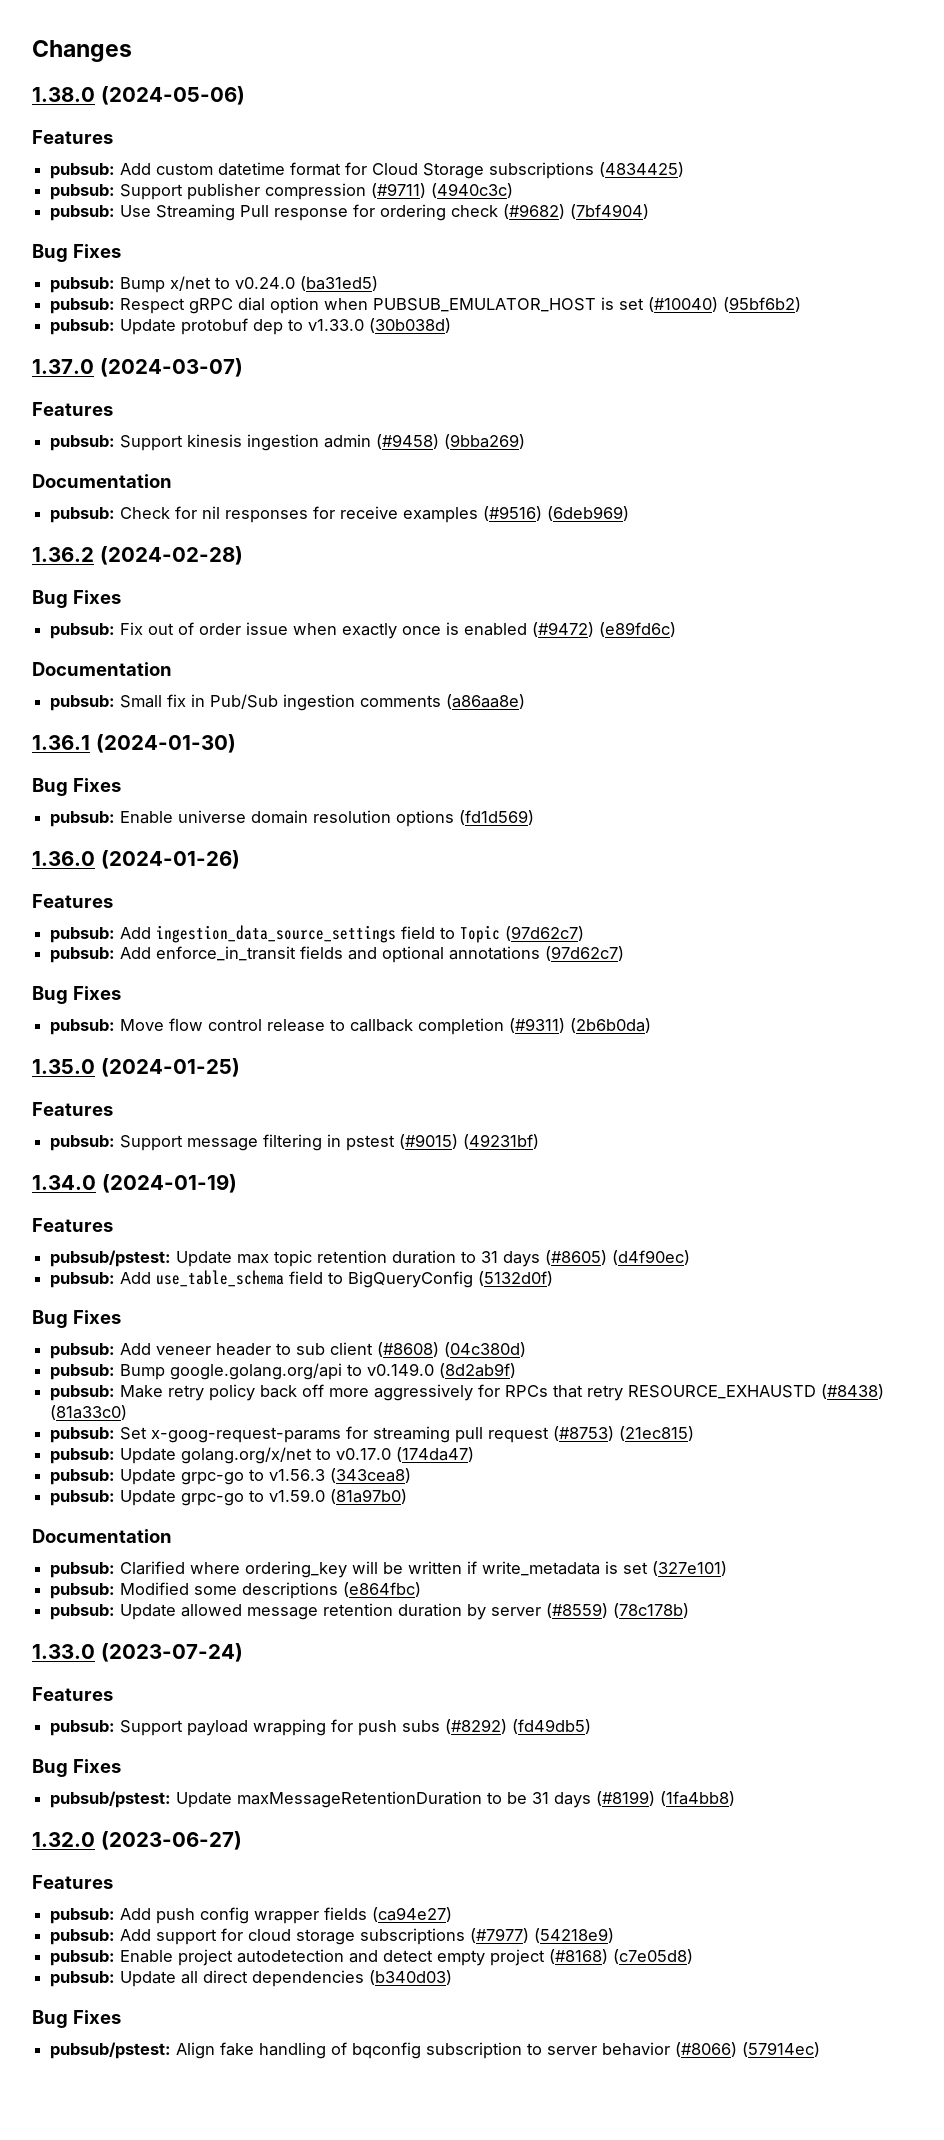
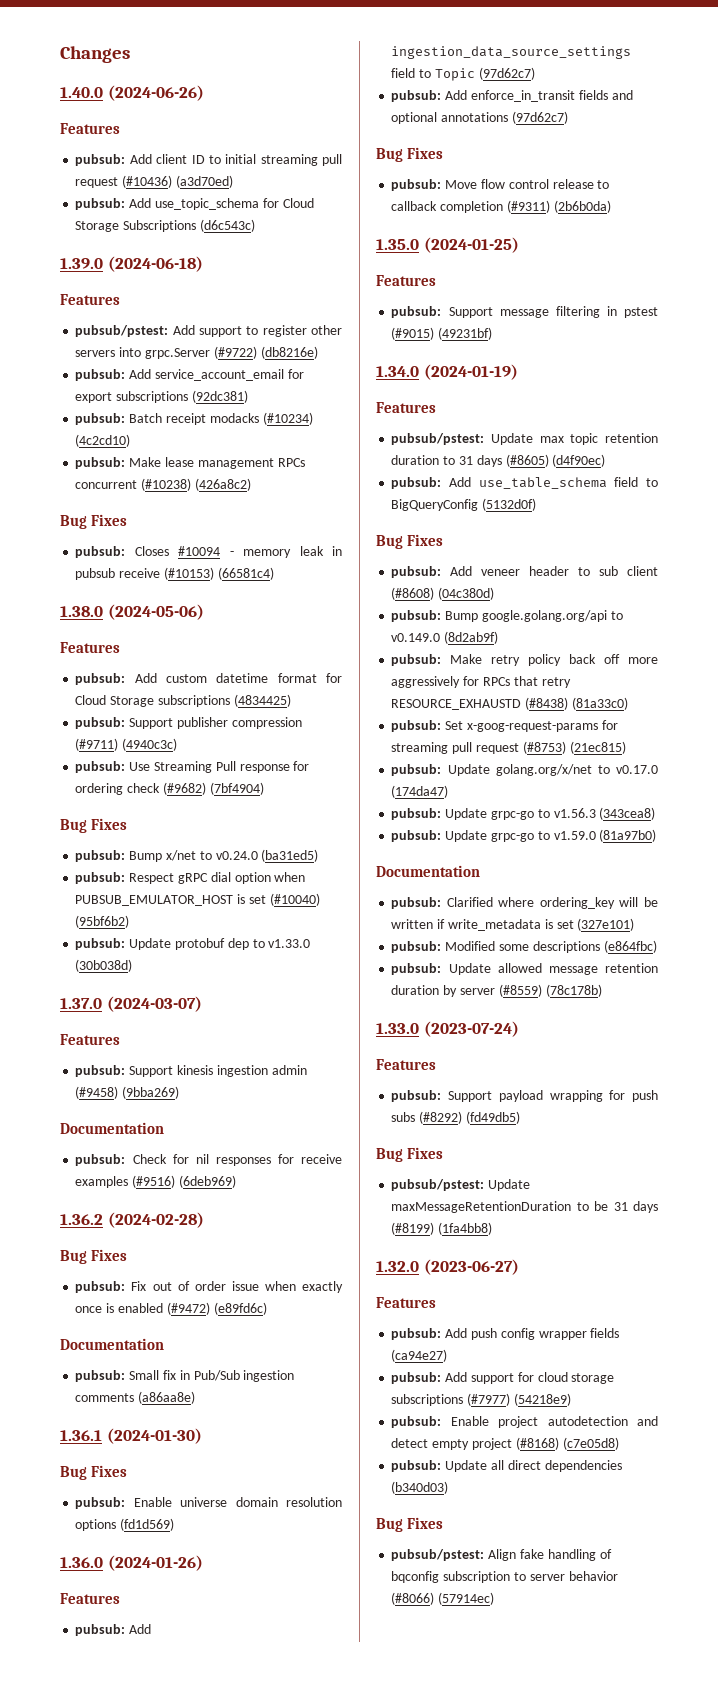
(132, 51) none -> [60,85,204,101] [60,123,120,134] [75,154,342,166] [75,175,233,188] [75,198,314,210] [75,219,255,232] [60,256,203,272] [60,294,120,305] [75,325,343,337] [75,346,318,359] [75,369,304,381] [75,390,248,403] [75,412,313,425] [75,434,131,447] [75,457,305,469] [75,478,251,491] [60,514,128,529] [75,546,343,558] [75,567,274,580] // 1.40.0 (2024-06-26) // Features // pubsub: Add client ID to initial streaming pull request (#10436) (a3d70ed) // pubsub: Add use_topic_schema for Cloud Storage Subscriptions (d6c543c) // 1.39.0 (2024-06-18) // Features // pubsub/pstest: Add support to register other servers into grpc.Server (#9722) (db8216e) // pubsub: Add service_account_email for export subscriptions (92dc381) // pubsub: Batch receipt modacks (#10234) (4c2cd10) // pubsub: Make lease management RPCs concurrent (#10238) (426a8c2) // Bug Fixes // pubsub: Closes #10094 - memory leak in pubsub receive (#10153) (66581c4)

